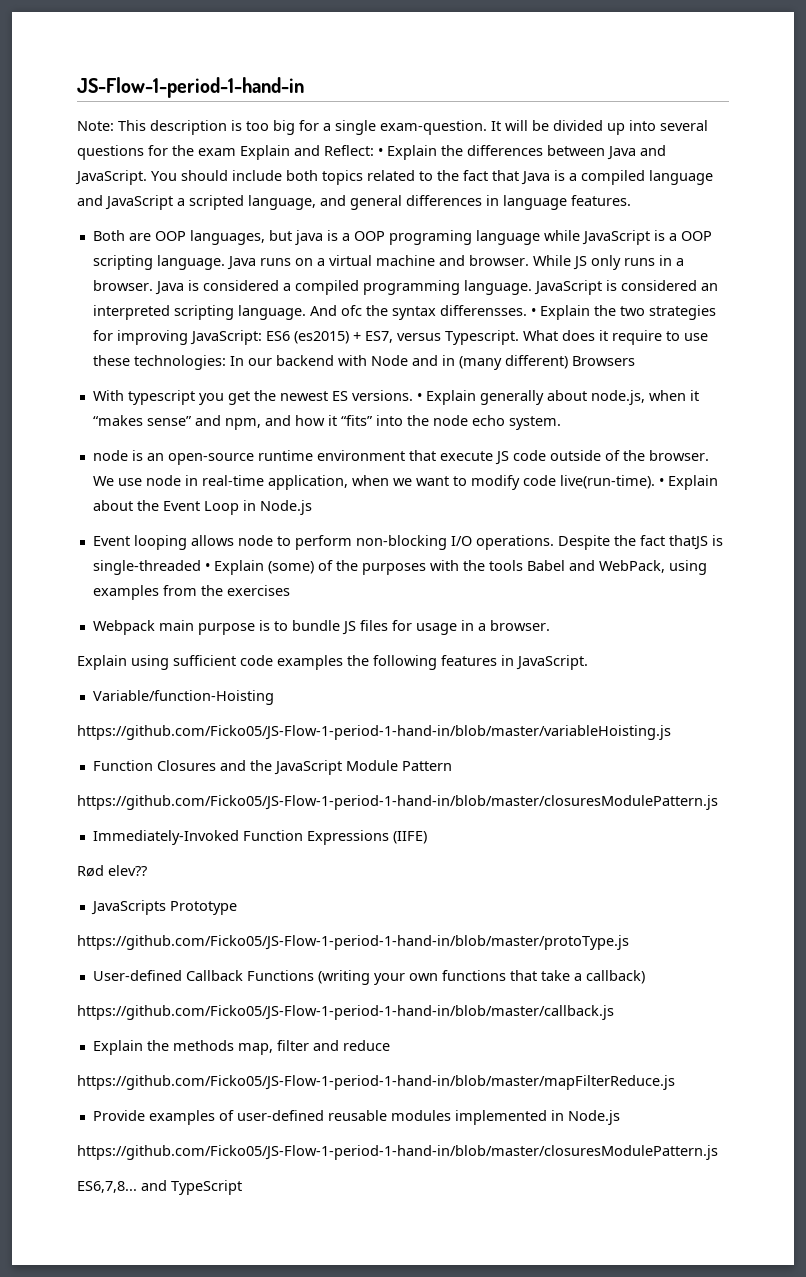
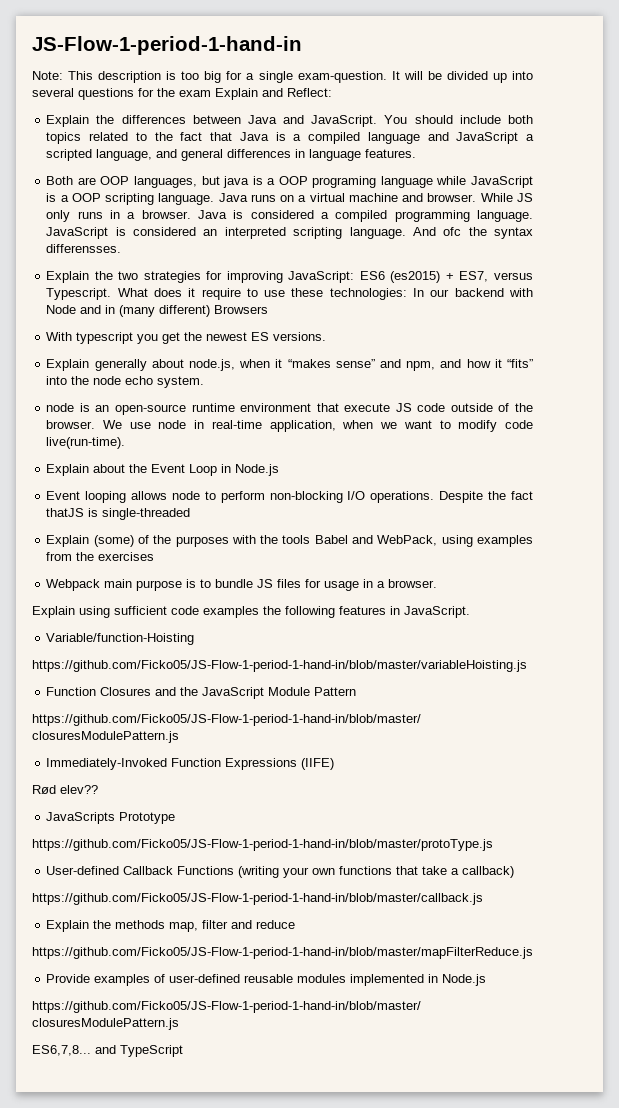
[378,148,383,156] • -> (332, 92) //
[530,308,536,316] • -> (122, 248) //
[416,393,422,401] • -> (327, 336) //
[658,478,664,486] • -> (126, 443) //
[204,563,210,571] • -> (191, 514) //

